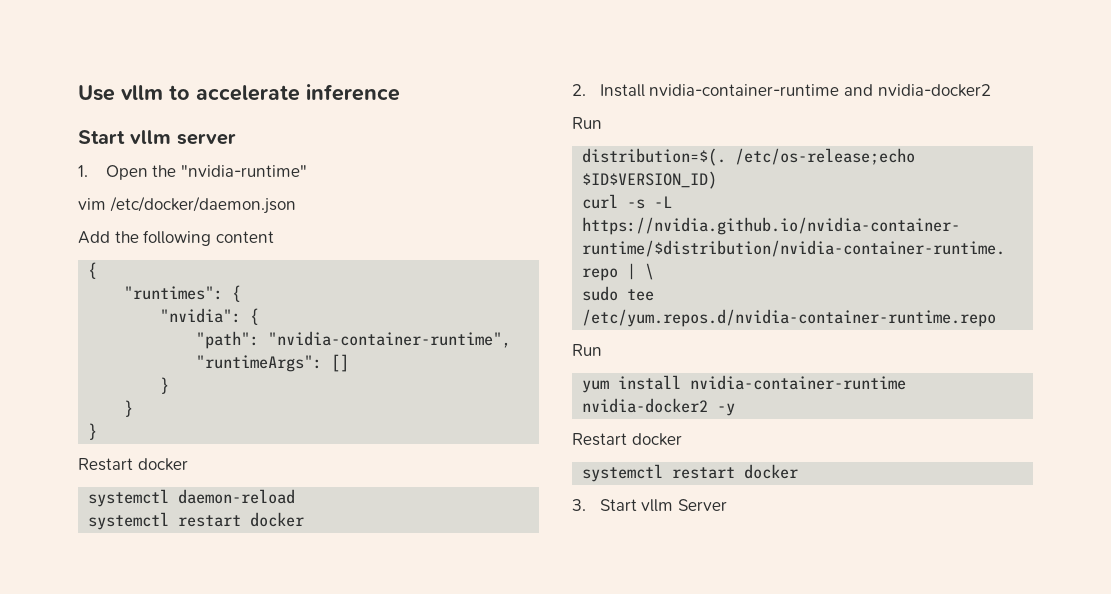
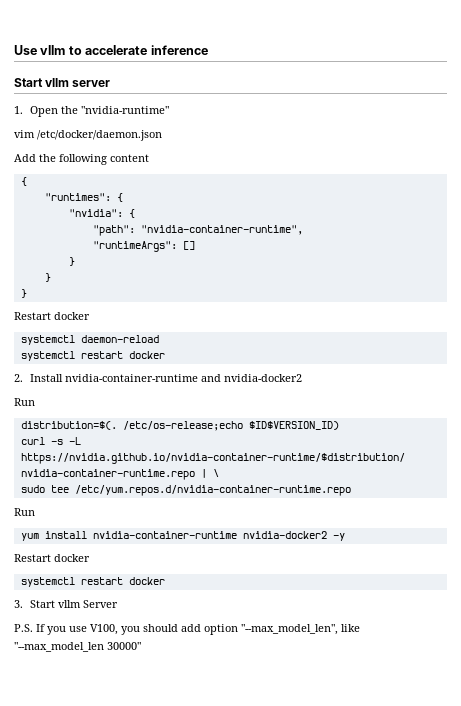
(727, 505) none -> [14,624,360,635] [14,642,141,652] // P.S. If you use V100, you should add option "--max_model_len", like "--max_model_len 30000"

